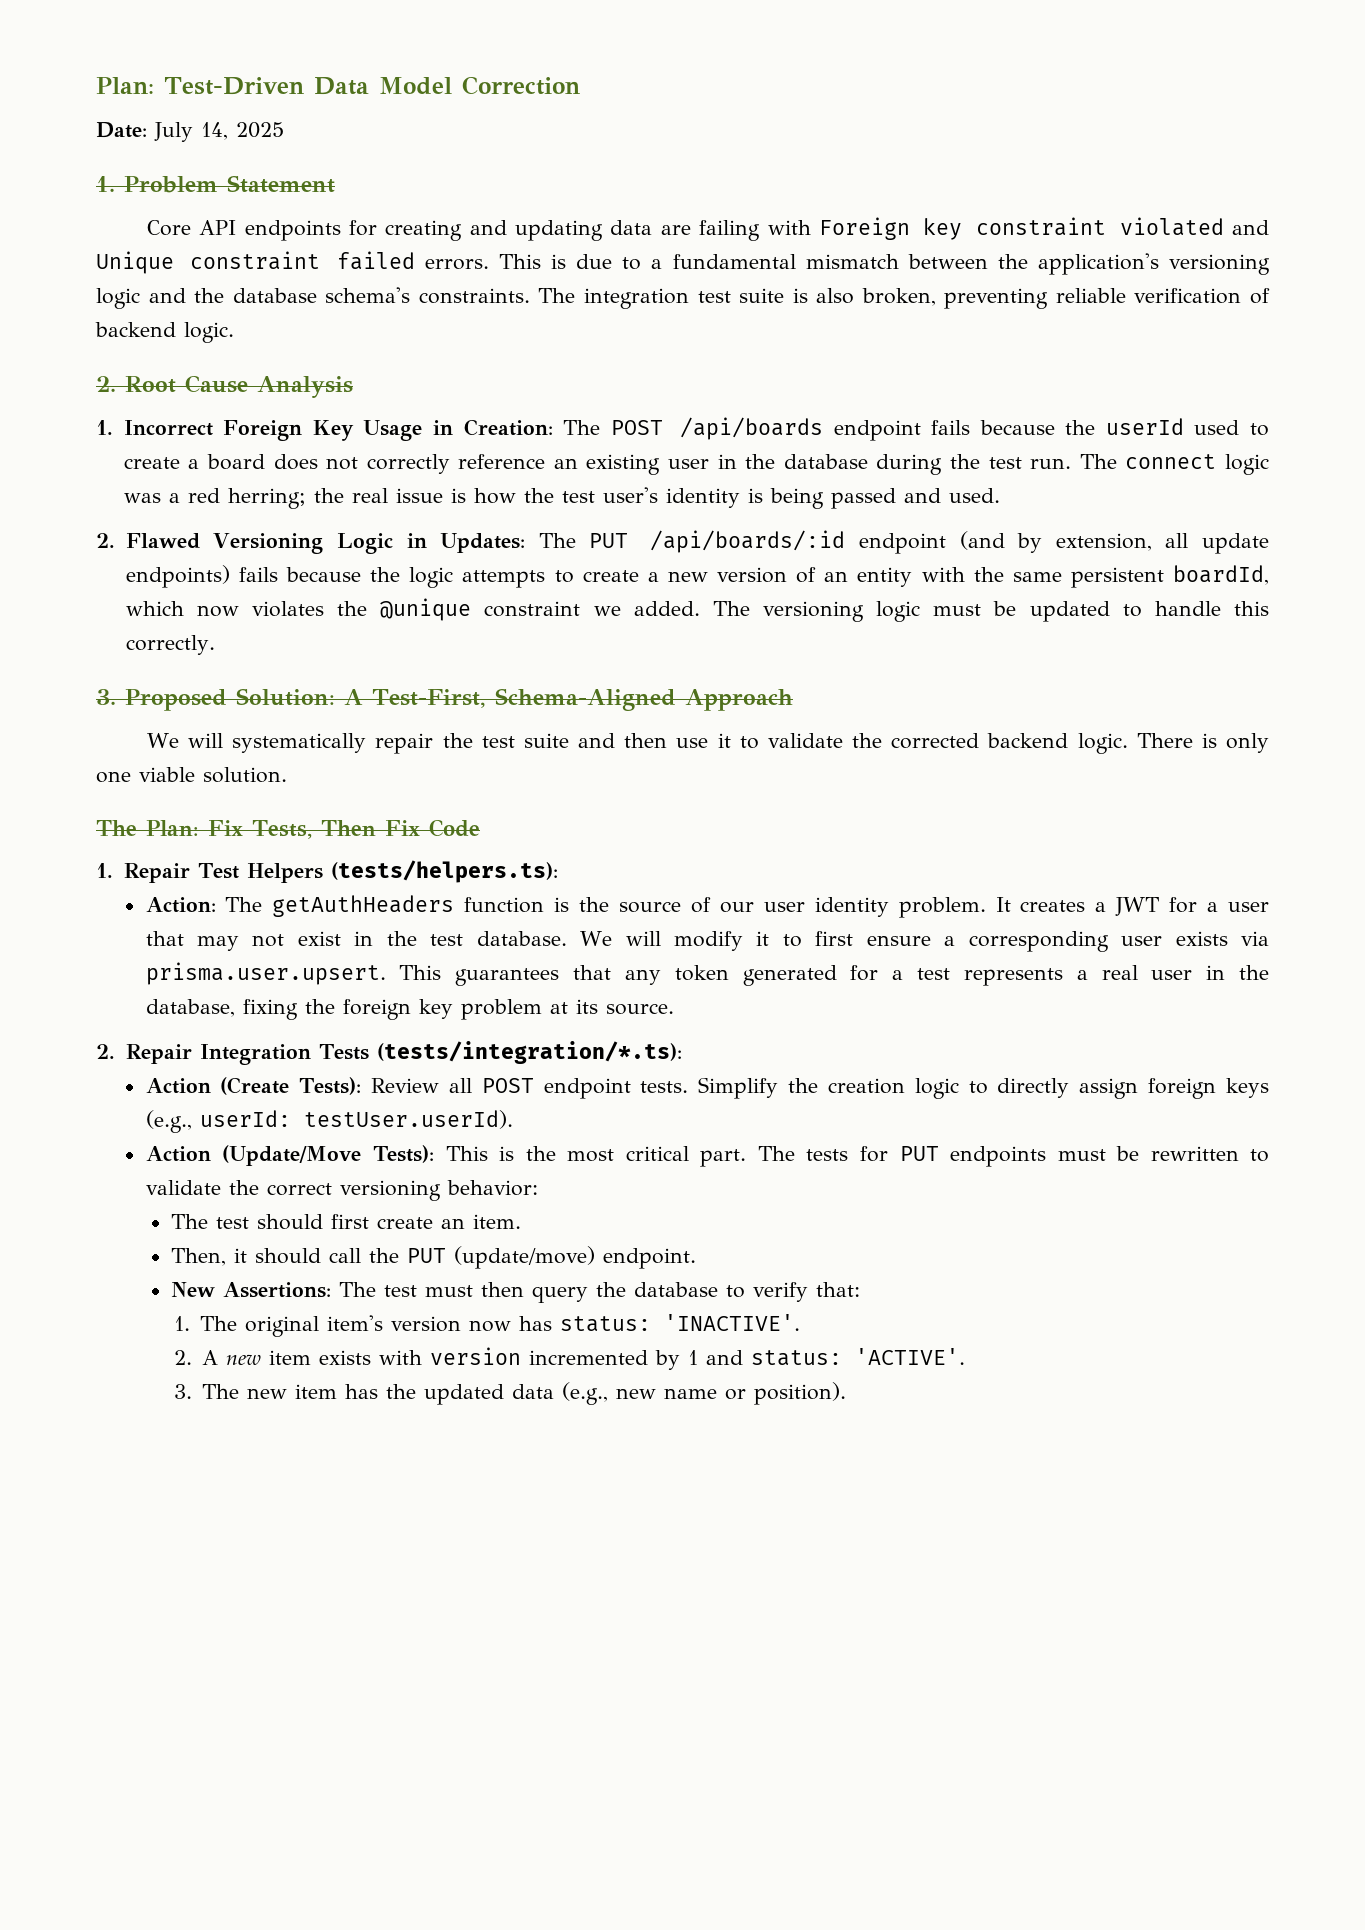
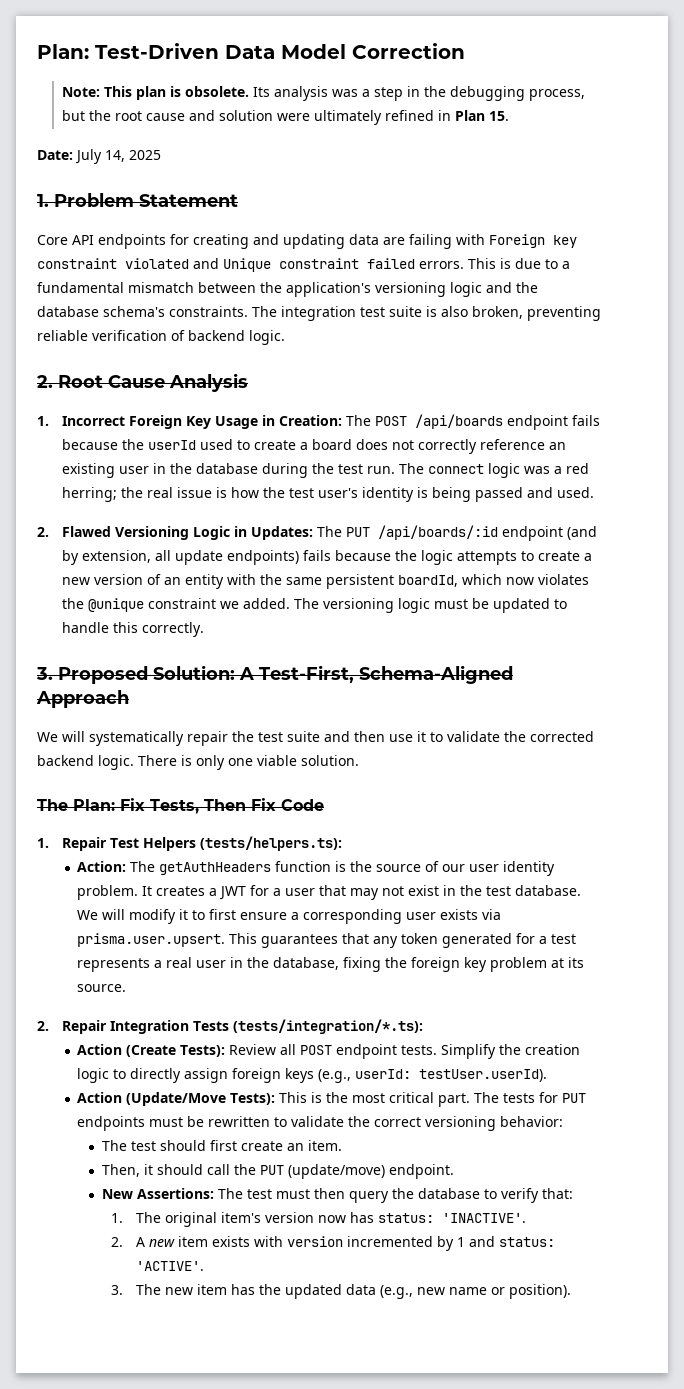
(580, 85) none -> [61,86,585,101] [61,110,509,125] // Note: This plan is obsolete. Its analysis was a step in the debugging process, but the root cause and solution were ultimately refined in Plan 15.

